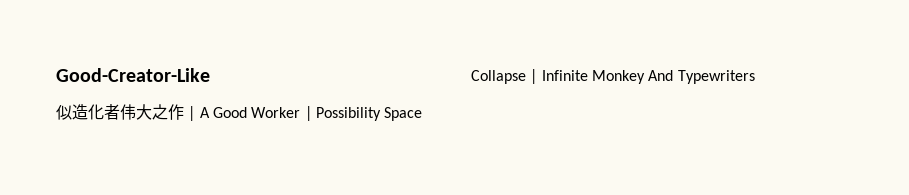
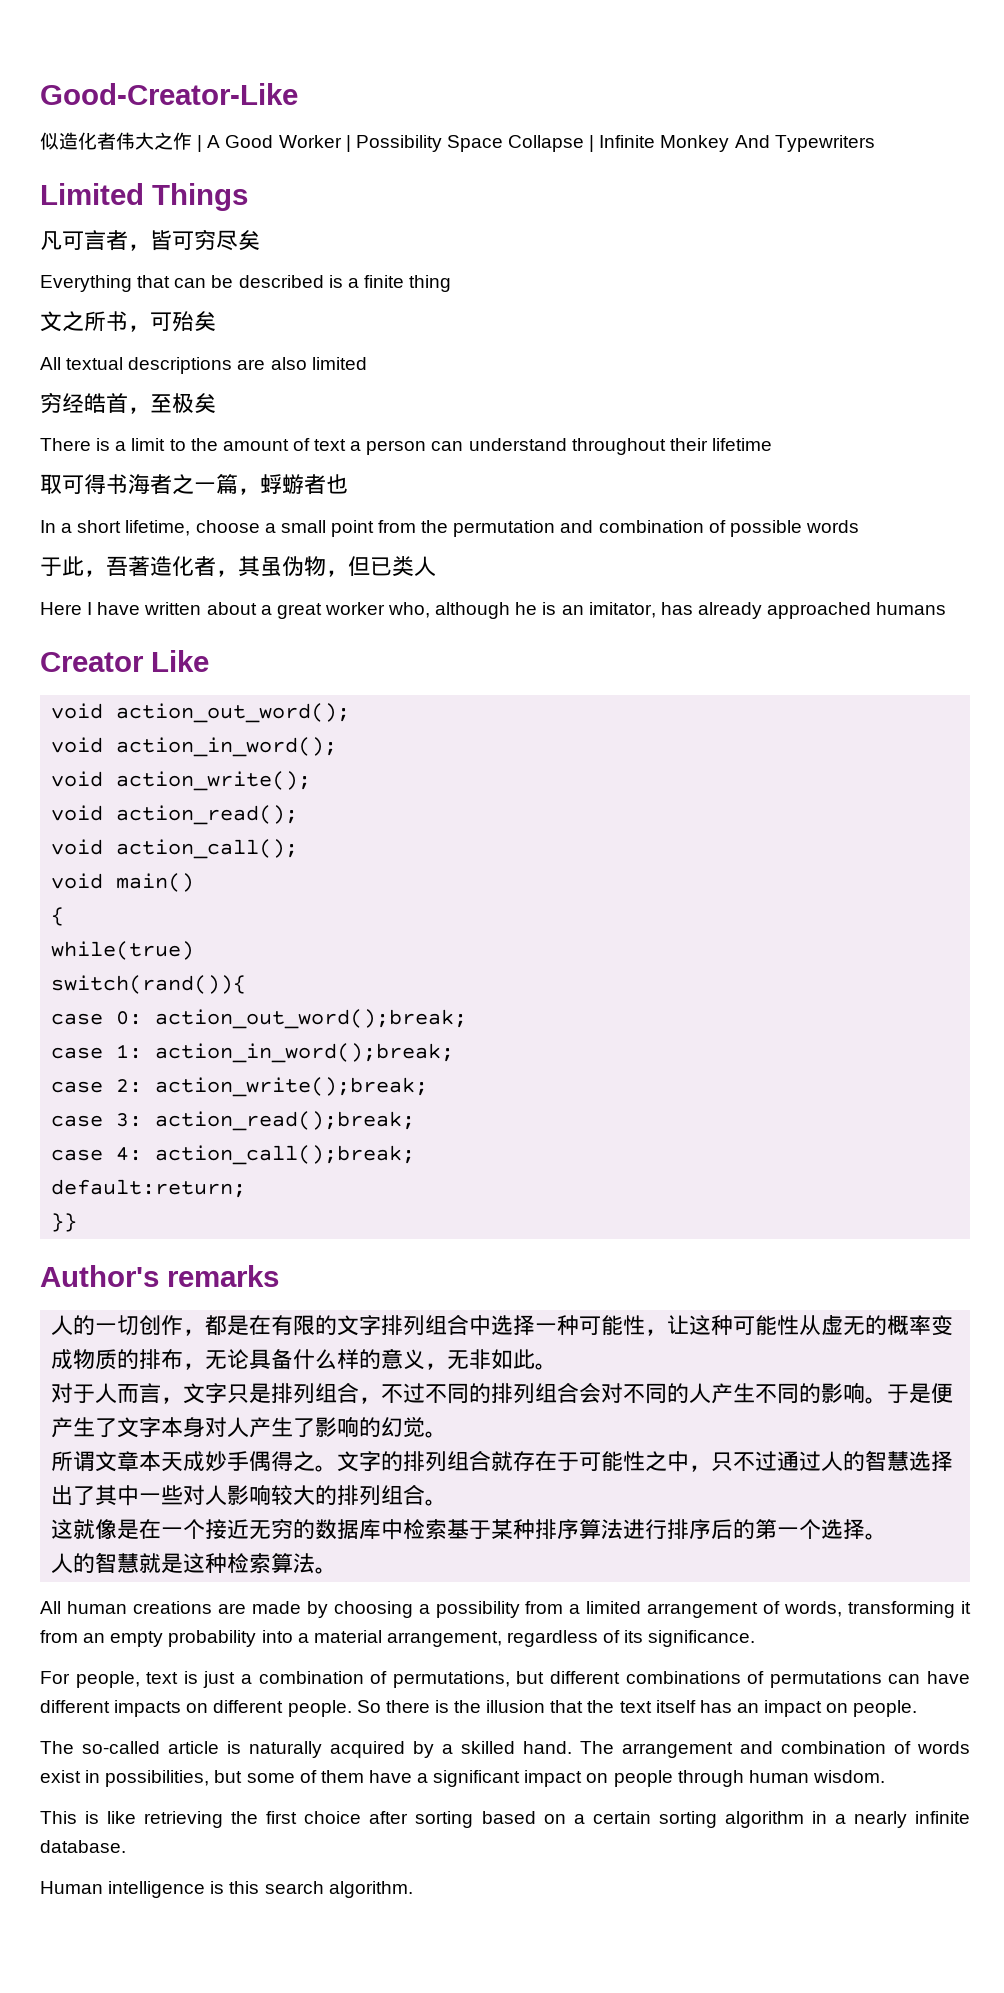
(755, 77) none -> [40,183,248,211] [40,229,260,251] [40,275,452,292] [40,311,216,332] [40,357,367,374] [40,392,216,414] [40,438,772,455] [40,474,348,495] [40,520,859,537] [40,556,436,577] [40,602,947,619] [40,650,209,672] [51,703,351,723] [51,737,338,757] [51,771,312,791] [51,805,299,825] [51,839,299,859] [51,873,195,892] [51,907,65,926] [51,941,195,960] [51,975,247,994] [51,1009,468,1029] [51,1043,455,1063] [51,1077,429,1097] [51,1111,416,1131] [51,1145,416,1165] [51,1179,247,1198] [51,1213,78,1232] [40,1265,279,1287] [51,1314,954,1336] [51,1348,558,1370] [51,1382,954,1404] [51,1416,448,1438] [51,1450,954,1472] [51,1484,448,1506] [51,1518,888,1540] [51,1552,338,1574] [40,1601,971,1618] [40,1630,756,1647] [40,1671,971,1688] [40,1700,918,1717] [40,1741,970,1758] [40,1770,885,1787] [40,1811,970,1828] [40,1840,126,1853] [40,1881,413,1898] // Limited Things // 凡可言者，皆可穷尽矣 // Everything that can be described is a finite thing // 文之所书，可殆矣 // All textual descriptions are also limited // 穷经皓首，至极矣 // There is a limit to the amount of text a person can understand throughout their lifetime // 取可得书海者之一篇，蜉蝣者也 // In a short lifetime, choose a small point from the permutation and combination of possible words // 于此，吾著造化者，其虽伪物，但已类人 // Here I have written about a great worker who, although he is an imitator, has already approached humans // Creator Like // void action_out_word(); // void action_in_word(); // void action_write(); // void action_read(); // void action_call(); // void main() // { // while(true) // switch(rand()){ // case 0: action_out_word();break; // case 1: action_in_word();break; // case 2: action_write();break; // case 3: action_read();break; // case 4: action_call();break; // default:return; // }} // Author's remarks // 人的一切创作，都是在有限的文字排列组合中选择一种可能性，让这种可能性从虚无的概率变成物质的排布，无论具备什么样的意义，无非如此。 // 对于人而言，文字只是排列组合，不过不同的排列组合会对不同的人产生不同的影响。于是便产生了文字本身对人产生了影响的幻觉。 // 所谓文章本天成妙手偶得之。文字的排列组合就存在于可能性之中，只不过通过人的智慧选择出了其中一些对人影响较大的排列组合。 // 这就像是在一个接近无穷的数据库中检索基于某种排序算法进行排序后的第一个选择。 // 人的智慧就是这种检索算法。 // All human creations are made by choosing a possibility from a limited arrangement of words, transforming it from an empty probability into a material arrangement, regardless of its significance. // For people, text is just a combination of permutations, but different combinations of permutations can have different impacts on different people. So there is the illusion that the text itself has an impact on people. // The so-called article is naturally acquired by a skilled hand. The arrangement and combination of words exist in possibilities, but some of them have a significant impact on people through human wisdom. // This is like retrieving the first choice after sorting based on a certain sorting algorithm in a nearly infinite database. // Human intelligence is this search algorithm.

